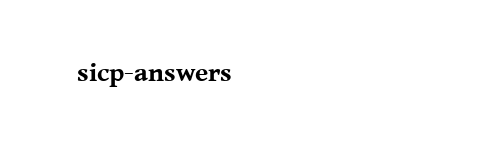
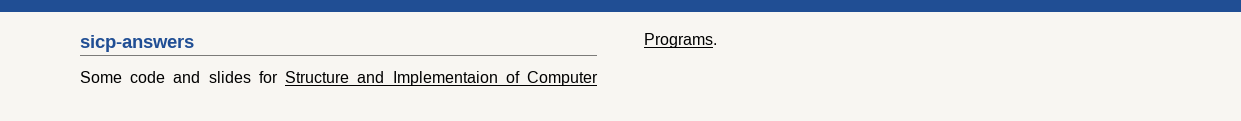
(232, 75) none -> [80,71,598,86] [644,33,717,48] // Some code and slides for Structure and Implementaion of Computer Programs.

